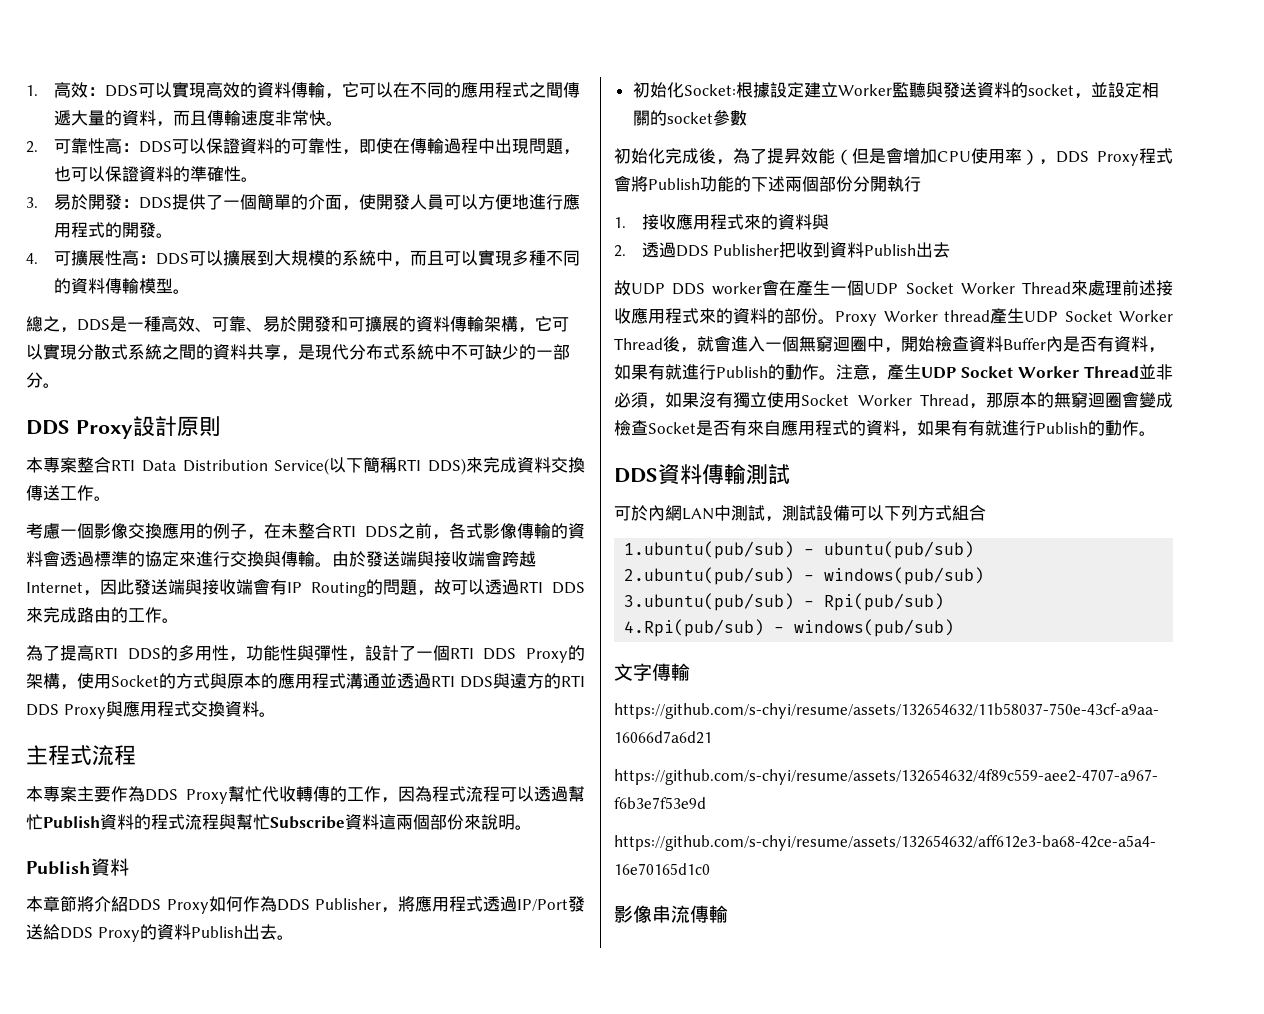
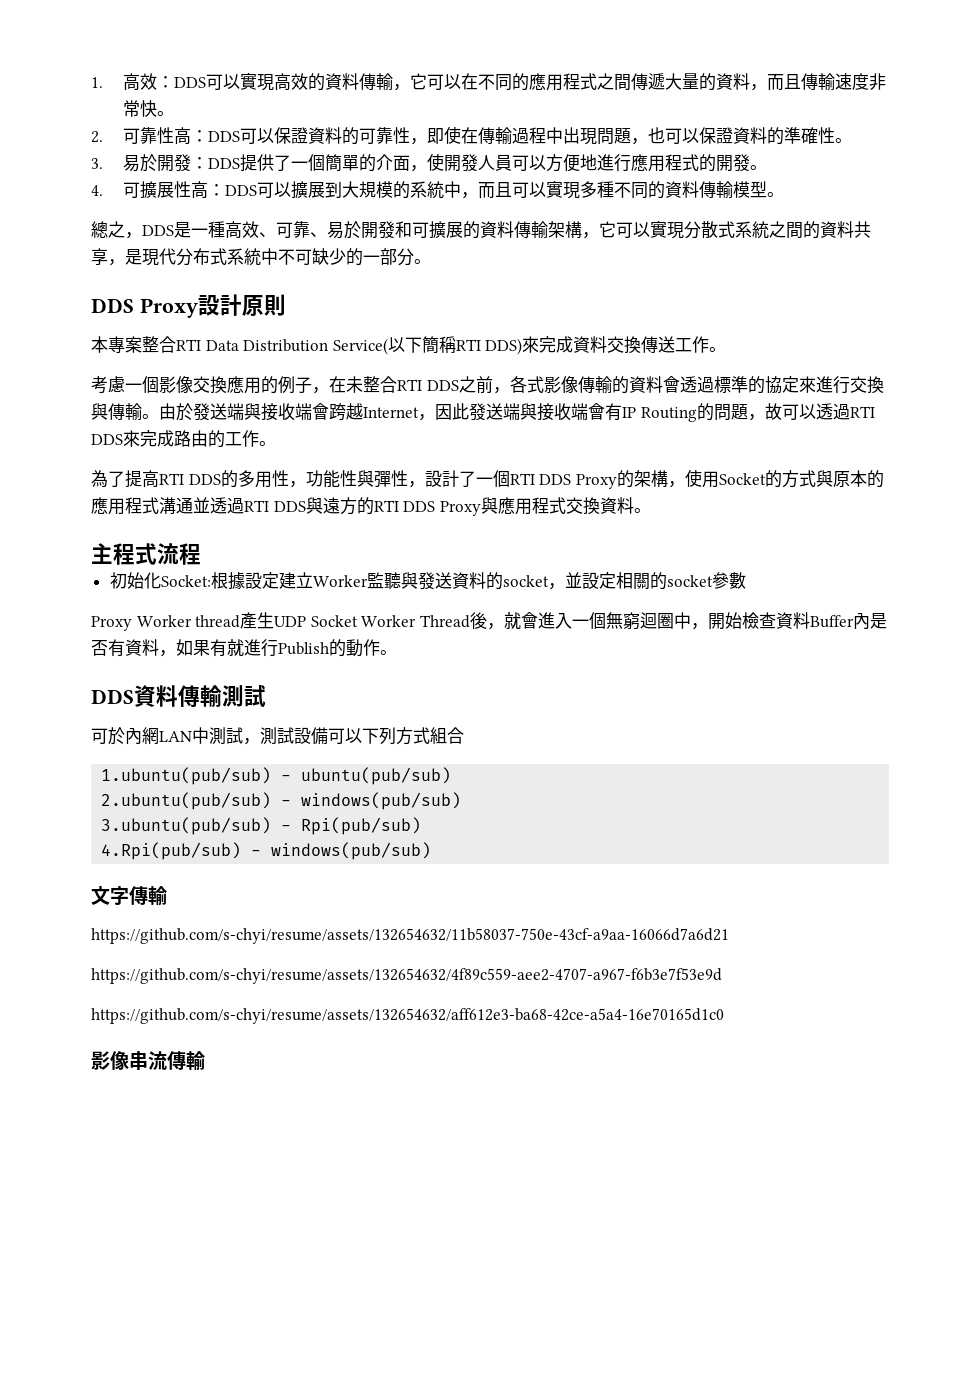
[26,786,585,804] [26,813,532,830] [26,858,129,876] [26,896,585,914] [26,924,294,942] // 本專案主要作為DDS Proxy幫忙代收轉傳的工作，因為程式流程可以透過幫忙Publish資料的程式流程與幫忙Subscribe資料這兩個部份來說明。 // Publish資料 // 本章節將介紹DDS Proxy如何作為DDS Publisher，將應用程式透過IP/Port發送給DDS Proxy的資料Publish出去。 -> (201, 554) none
[614,147,1173,166] [614,175,921,192] [614,214,829,230] [614,242,951,258] [614,279,1173,296] [614,308,835,324] 初始化完成後，為了提昇效能（但是會增加CPU使用率），DDS Proxy程式會將Publish功能的下述兩個部份分開執行 // 1.接收應用程式來的資料與 // 2.透過DDS Publisher把收到資料Publish出去 // 故UDP DDS worker會在產生一個UDP Socket Worker Thread來處理前述接收應用程式來的資料的部份。 -> (746, 580) none
[836,364,1173,381] [614,391,1173,409] [614,420,1156,437] 注意，產生UDP Socket Worker Thread並非必須，如果沒有獨立使用Socket Worker Thread，那原本的無窮迴圈會變成檢查Socket是否有來自應用程式的資料，如果有有就進行Publish的動作。 -> (397, 652) none

